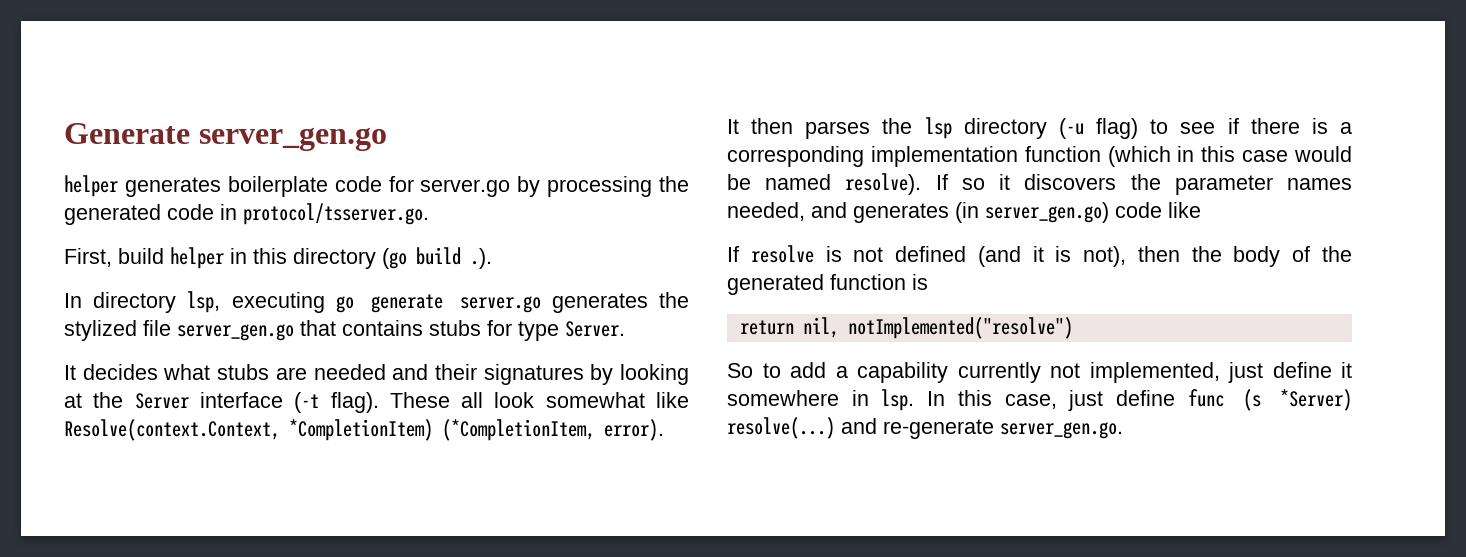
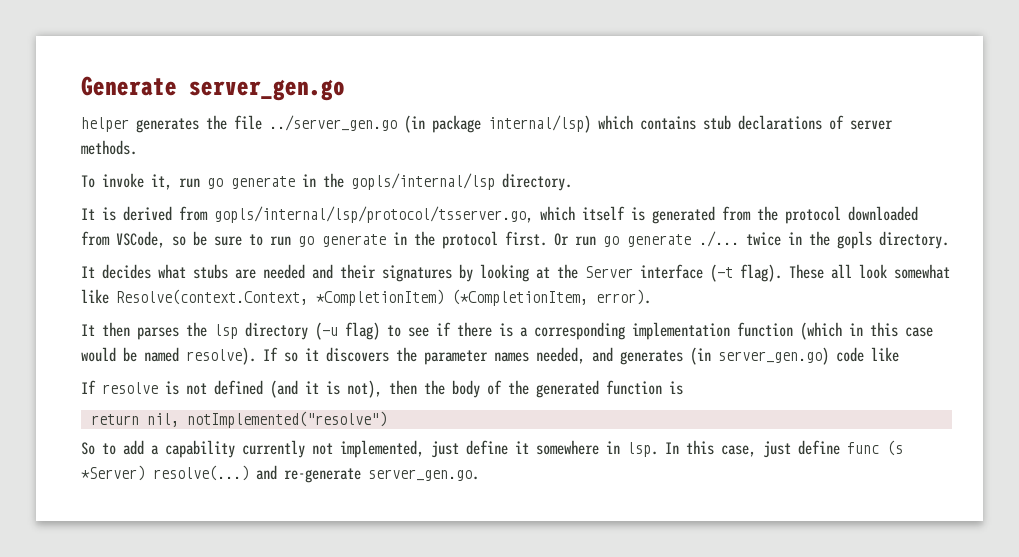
[227,176,689,197] [64,203,429,225] [64,247,492,269] [64,291,689,313] [64,320,625,341] boilerplate code for server.go by processing the generated code in protocol/tsserver.go. // First, build helper in this directory (go build .). // In directory lsp, executing go generate server.go generates the stylized file server_gen.go that contains stubs for type Server. -> [206,115,893,133] [81,140,137,155] [81,173,572,191] [81,206,918,224] [81,231,949,249] the file ../server_gen.go (in package internal/lsp) which contains stub declarations of server methods. // To invoke it, run go generate in the gopls/internal/lsp directory. // It is derived from gopls/internal/lsp/protocol/tsserver.go, which itself is generated from the protocol downloaded from VSCode, so be sure to run go generate in the protocol first. Or run go generate ./... twice in the gopls directory.

